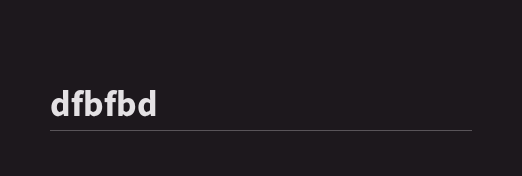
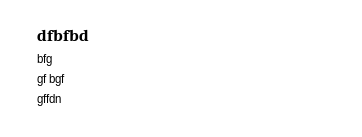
(158, 103) none -> [37,54,52,66] [37,74,66,86] [37,94,61,106] // bfg // gf bgf // gffdn

